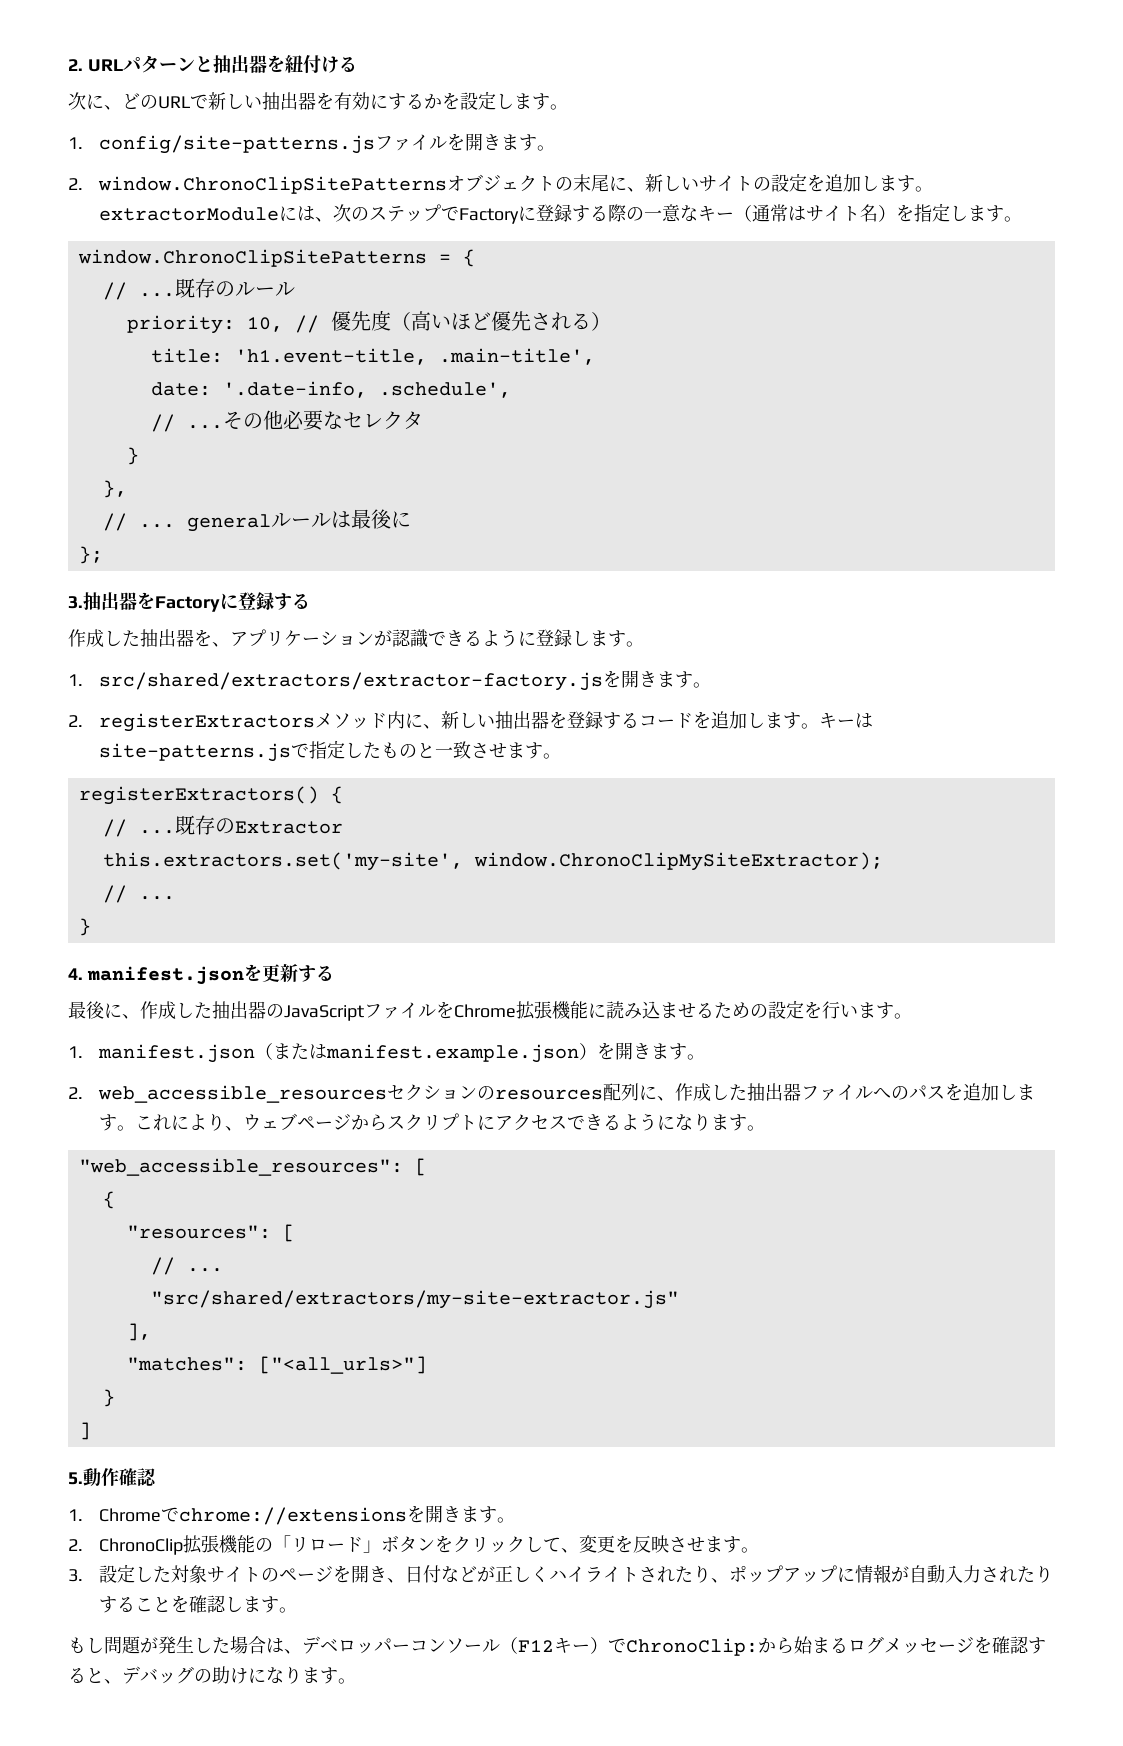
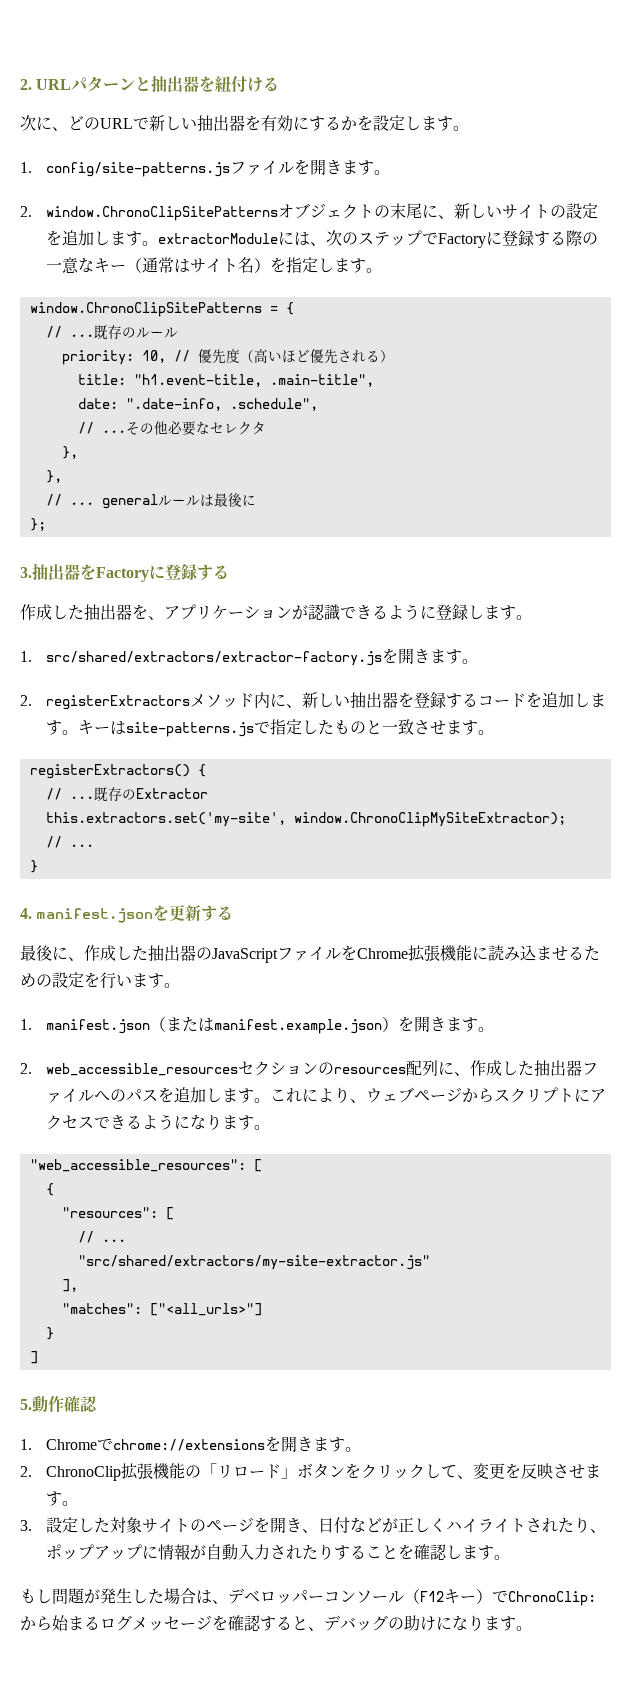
[234,348,595,365] 'h1.event-title, .main-title', -> [133,374,374,387] "h1.event-title, .main-title",
[222,381,511,398] '.date-info, .schedule', -> [125,398,318,411] ".date-info, .schedule",
[126,447,139,465] } -> [61,446,78,459] },

